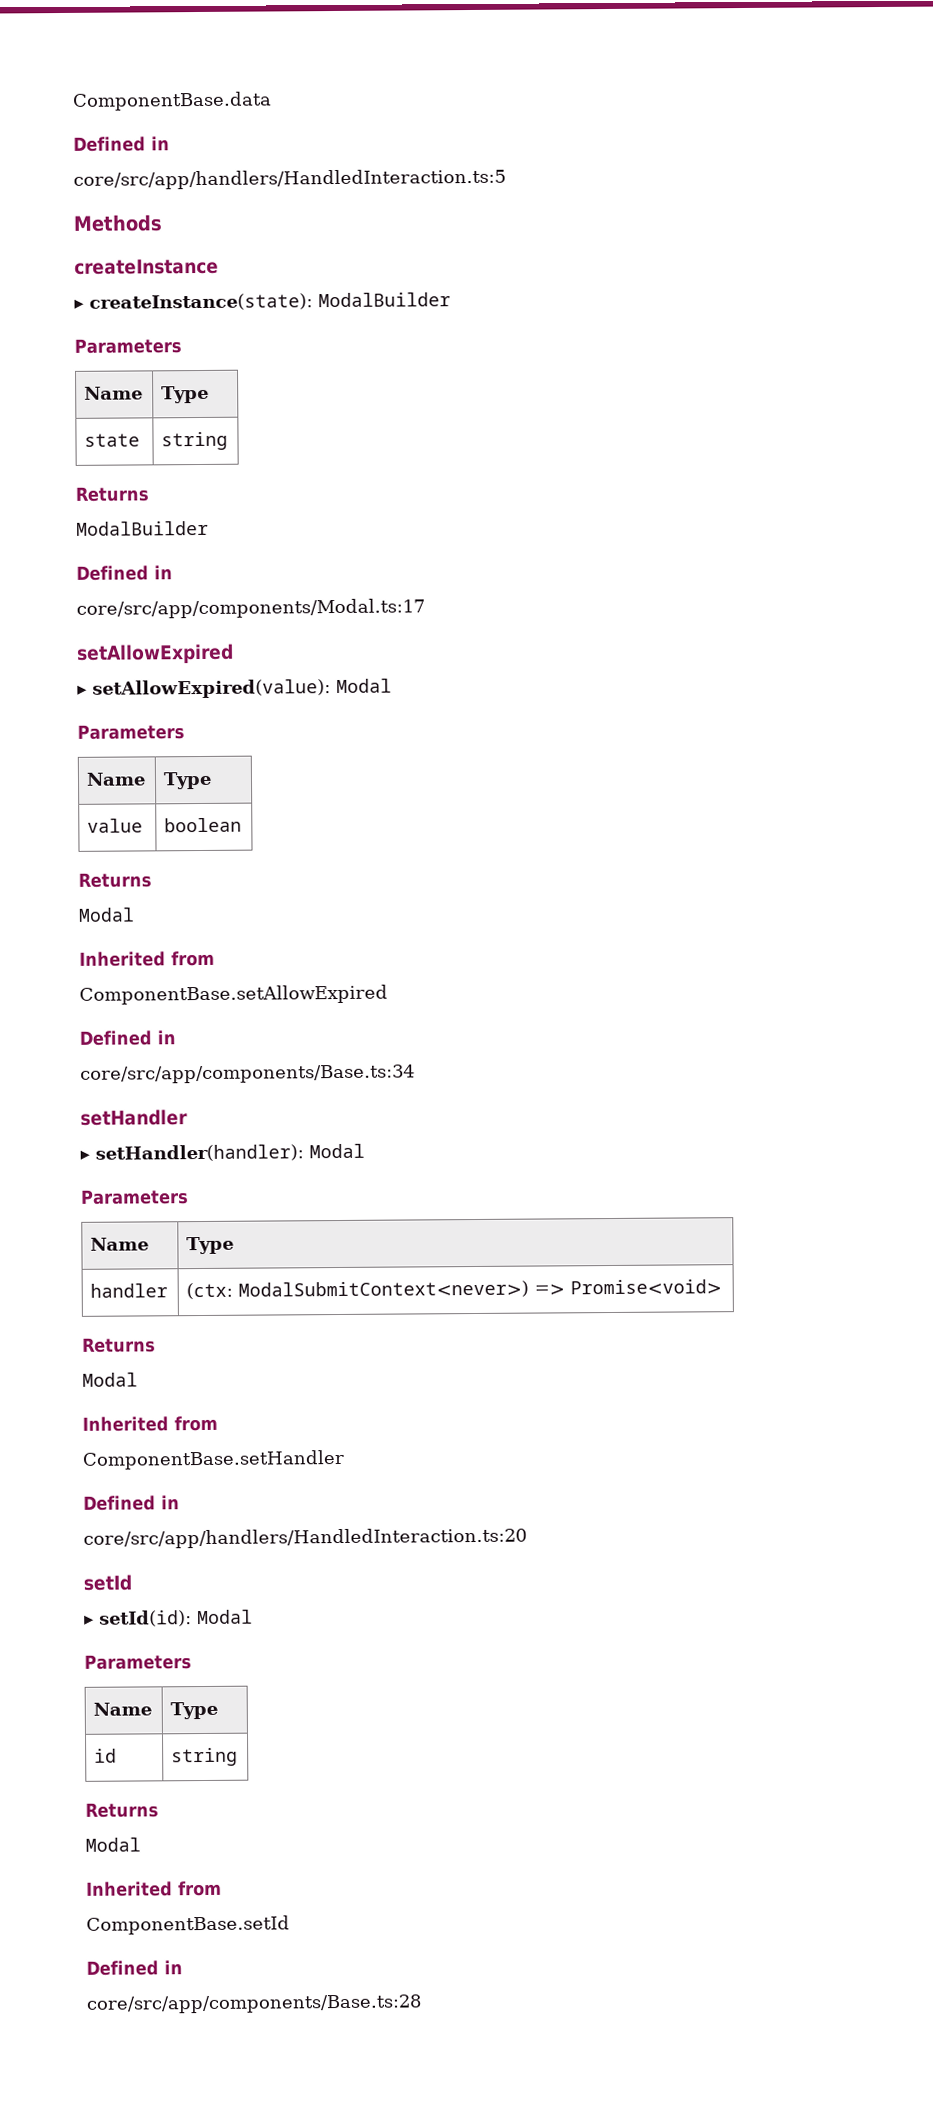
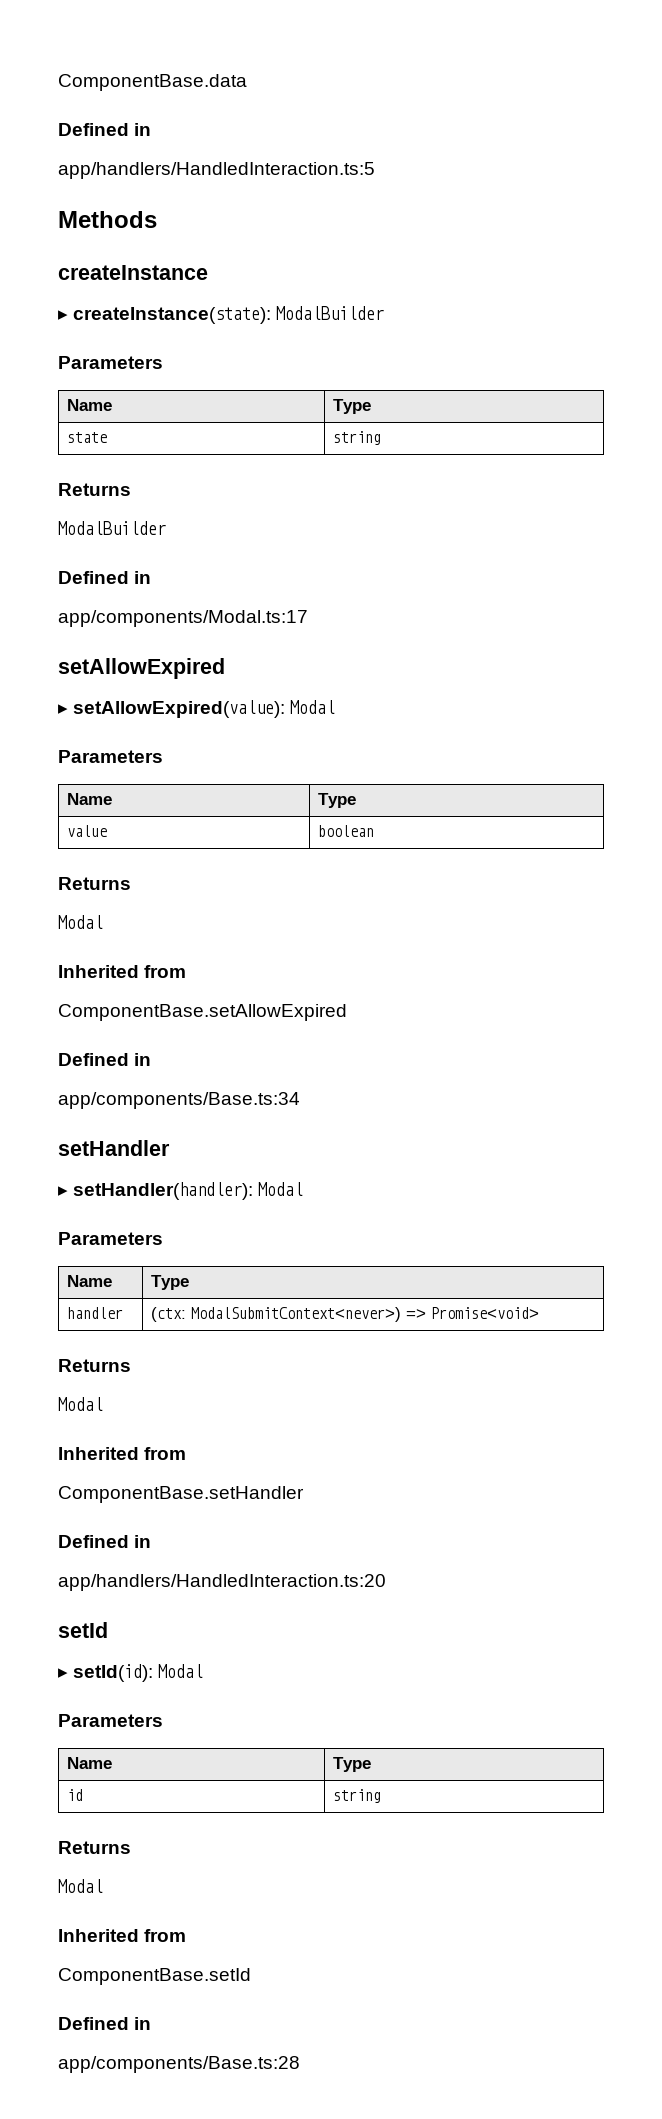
[73,168,506,190] core/src/app/handlers/HandledInteraction.ts:5 -> [58,162,375,179] app/handlers/HandledInteraction.ts:5
[76,598,425,619] core/src/app/components/Modal.ts:17 -> [58,610,308,627] app/components/Modal.ts:17
[80,1064,415,1084] core/src/app/components/Base.ts:34 -> [58,1092,300,1109] app/components/Base.ts:34
[83,1527,527,1549] core/src/app/handlers/HandledInteraction.ts:20 -> [58,1574,386,1591] app/handlers/HandledInteraction.ts:20
[86,1994,422,2014] core/src/app/components/Base.ts:28 -> [58,2056,300,2073] app/components/Base.ts:28

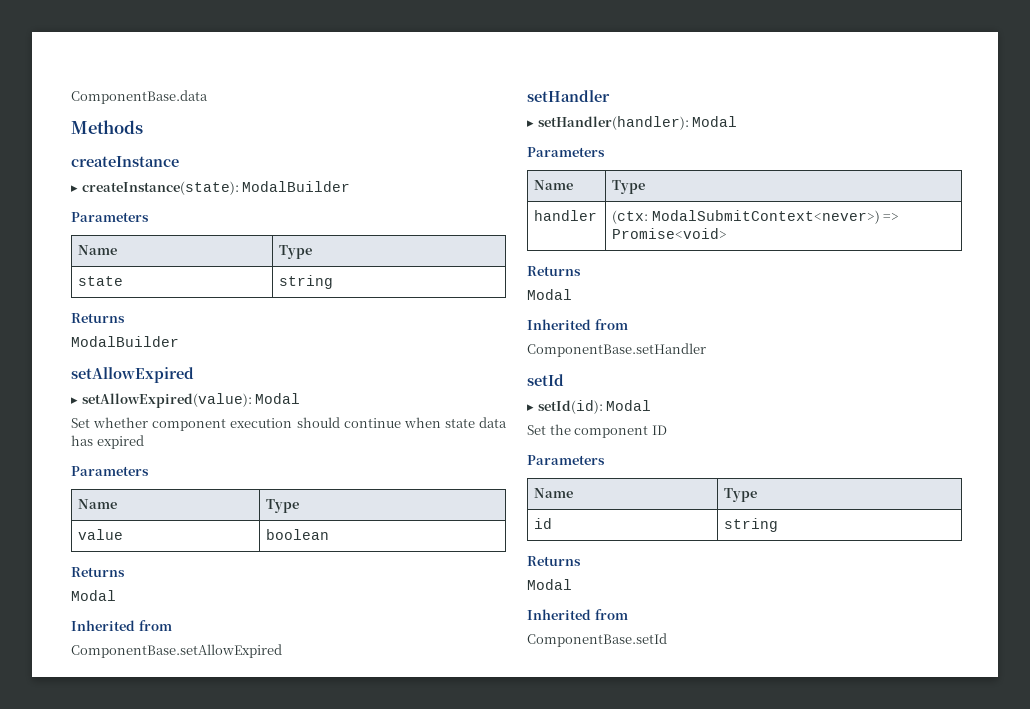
[58,123,152,136] [58,162,375,179] // Defined in // app/handlers/HandledInteraction.ts:5 -> (208, 97) none
[58,571,152,584] [58,610,308,627] // Defined in // app/components/Modal.ts:17 -> (179, 341) none
(336, 707) none -> [71,417,507,431] [71,435,144,449] // Set whether component execution should continue when state data has expired
[58,1053,152,1066] [58,1092,300,1109] // Defined in // app/components/Base.ts:34 -> (282, 651) none
[58,1535,152,1548] [58,1574,386,1591] // Defined in // app/handlers/HandledInteraction.ts:20 -> (706, 350) none
(204, 1671) none -> [527,424,667,438] // Set the component ID
[58,2017,152,2030] [58,2056,300,2073] // Defined in // app/components/Base.ts:28 -> (667, 640) none

